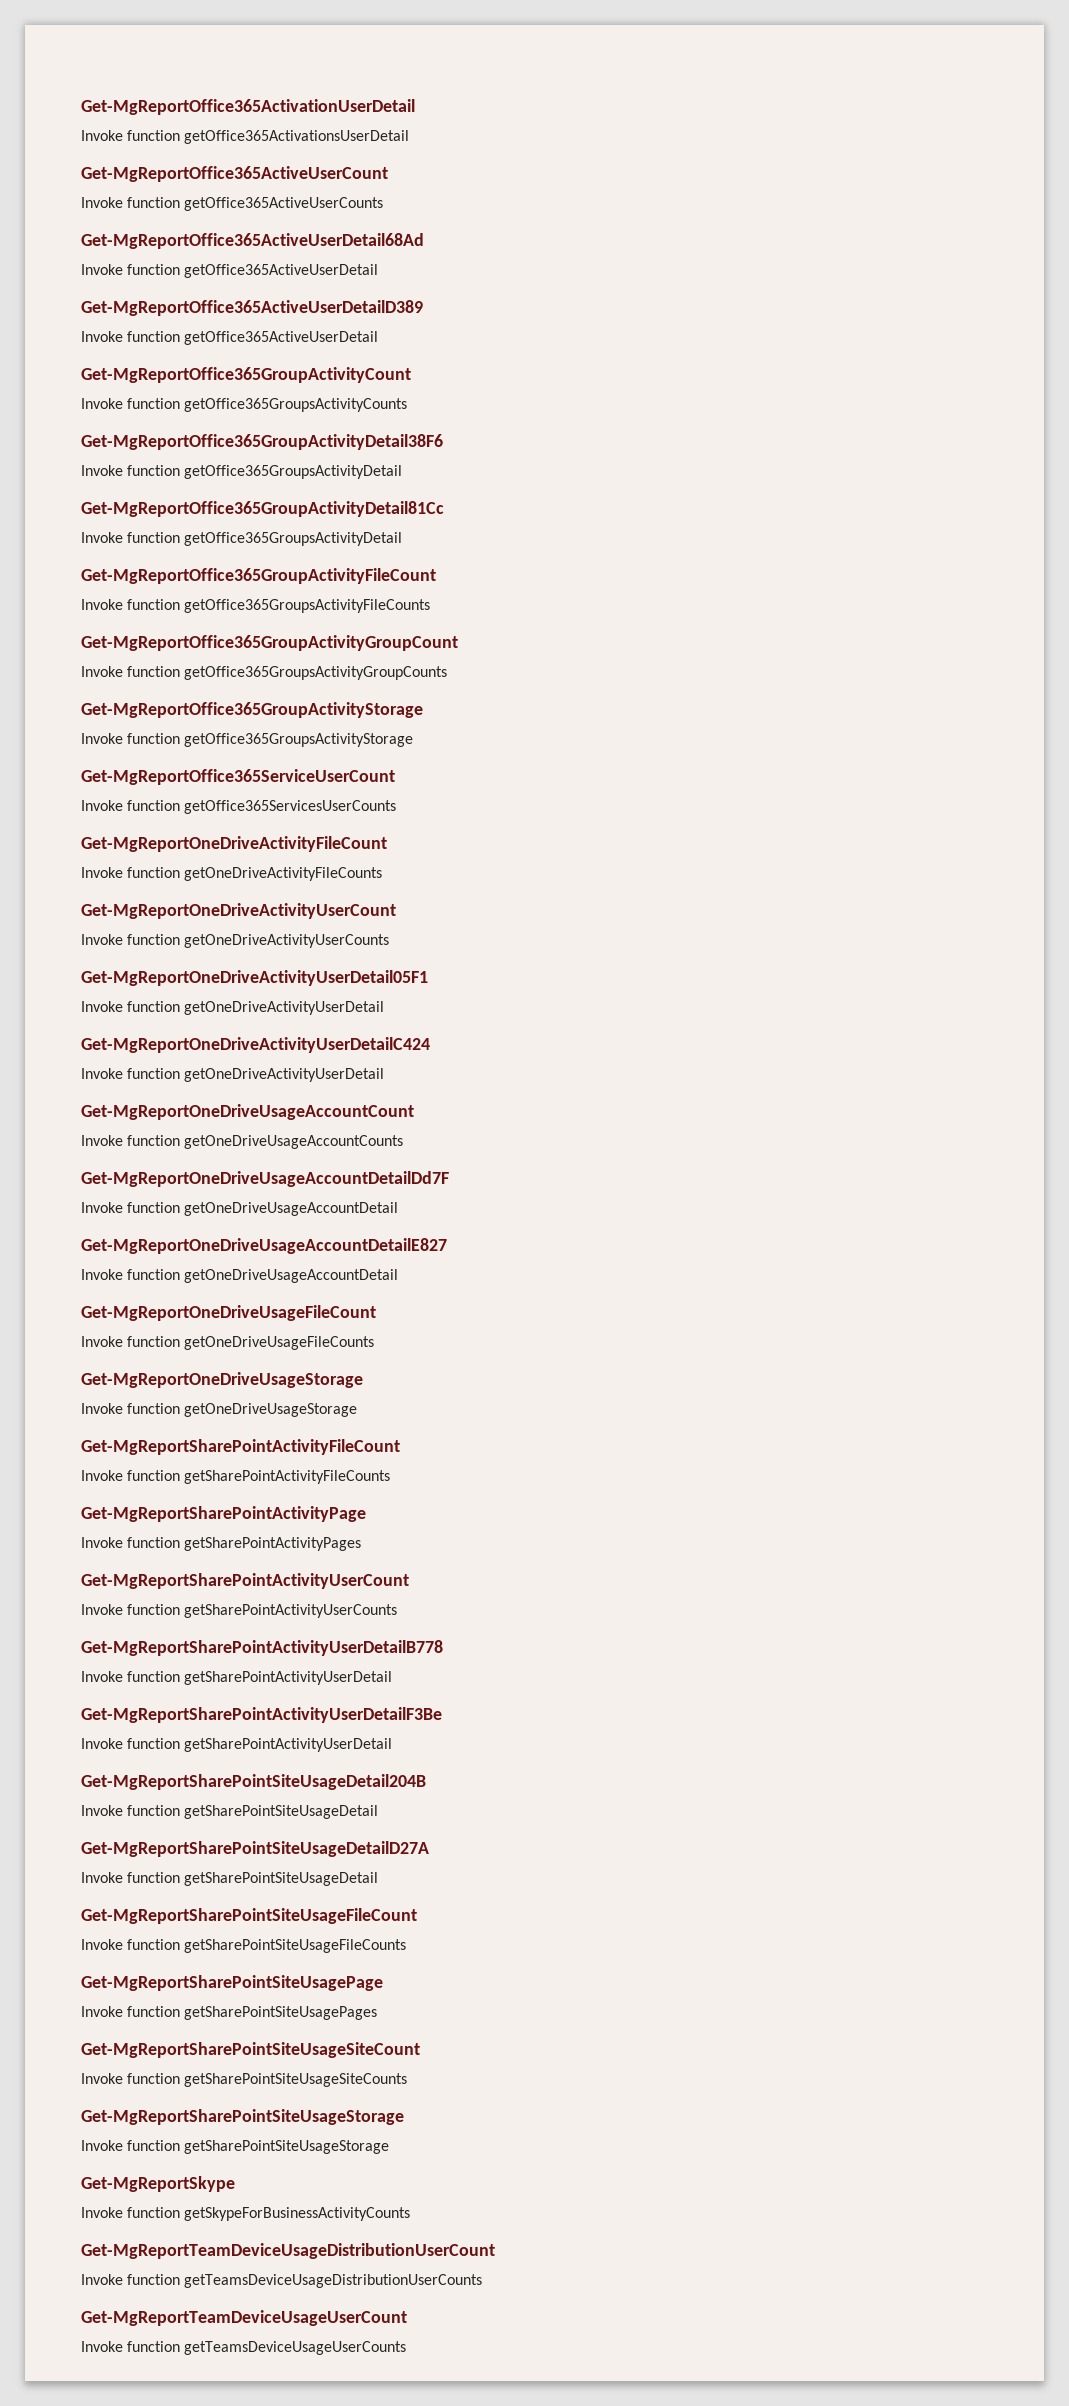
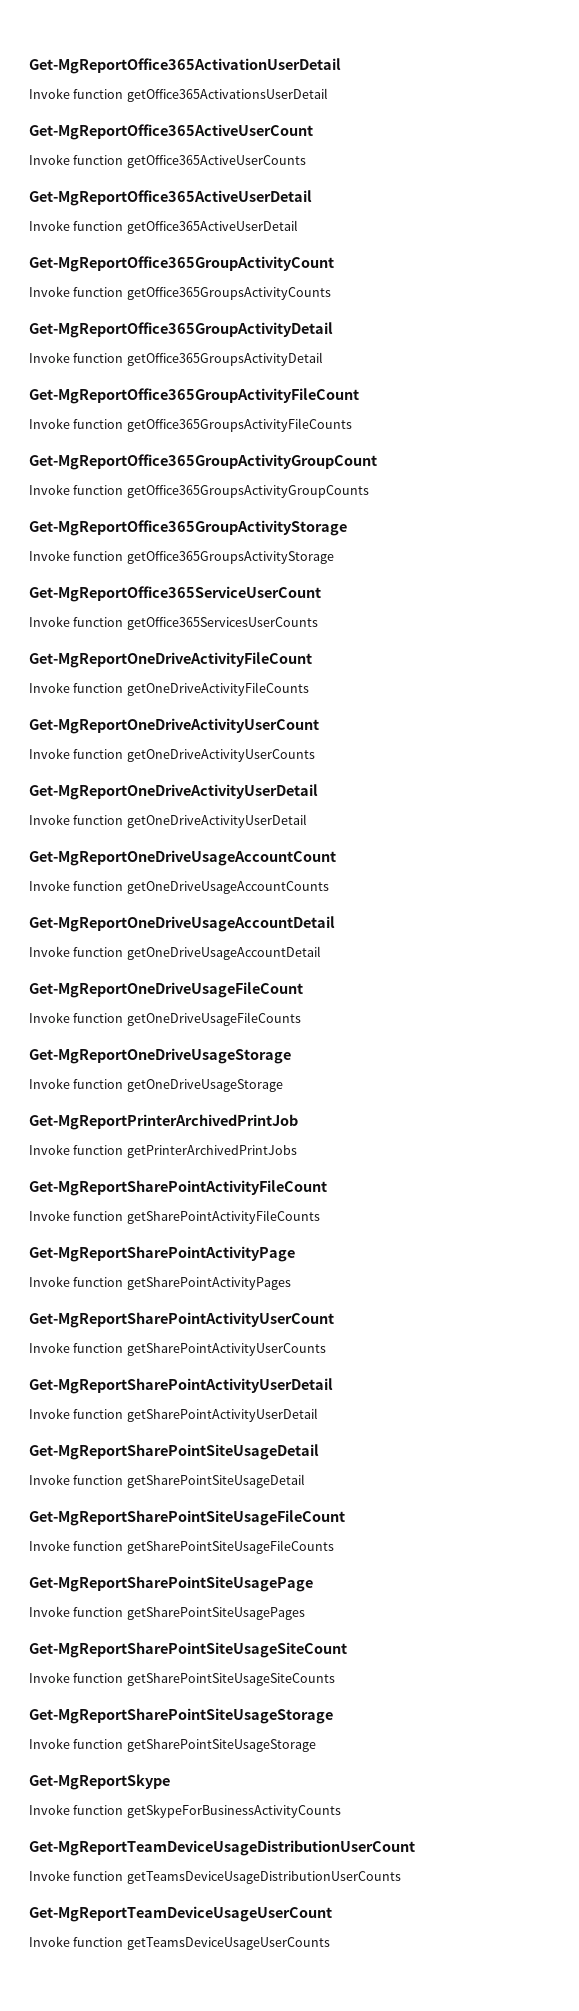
[81,233,424,249] [81,264,379,278] [81,300,423,316] Get-MgReportOffice365ActiveUserDetail68Ad // Invoke function getOffice365ActiveUserDetail // Get-MgReportOffice365ActiveUserDetailD389 -> [29,190,312,206] Get-MgReportOffice365ActiveUserDetail
[81,434,443,450] [81,465,403,479] [81,501,444,517] Get-MgReportOffice365GroupActivityDetail38F6 // Invoke function getOffice365GroupsActivityDetail // Get-MgReportOffice365GroupActivityDetail81Cc -> [29,322,333,338] Get-MgReportOffice365GroupActivityDetail
[81,970,428,986] [81,1001,385,1015] [81,1037,430,1053] Get-MgReportOneDriveActivityUserDetail05F1 // Invoke function getOneDriveActivityUserDetail // Get-MgReportOneDriveActivityUserDetailC424 -> [29,784,318,800] Get-MgReportOneDriveActivityUserDetail
[81,1171,449,1187] [81,1202,399,1216] [81,1238,447,1254] Get-MgReportOneDriveUsageAccountDetailDd7F // Invoke function getOneDriveUsageAccountDetail // Get-MgReportOneDriveUsageAccountDetailE827 -> [29,916,335,932] Get-MgReportOneDriveUsageAccountDetail
(358, 1410) none -> [29,1114,298,1130] [29,1144,297,1158] // Get-MgReportPrinterArchivedPrintJob // Invoke function getPrinterArchivedPrintJobs
[81,1640,443,1656] [81,1671,393,1685] [81,1707,442,1723] [81,1738,393,1752] [81,1774,426,1790] [81,1805,379,1819] [81,1841,429,1857] Get-MgReportSharePointActivityUserDetailB778 // Invoke function getSharePointActivityUserDetail // Get-MgReportSharePointActivityUserDetailF3Be // Invoke function getSharePointActivityUserDetail // Get-MgReportSharePointSiteUsageDetail204B // Invoke function getSharePointSiteUsageDetail // Get-MgReportSharePointSiteUsageDetailD27A -> [29,1378,333,1394] [29,1408,318,1422] [29,1444,319,1460] Get-MgReportSharePointActivityUserDetail // Invoke function getSharePointActivityUserDetail // Get-MgReportSharePointSiteUsageDetail

